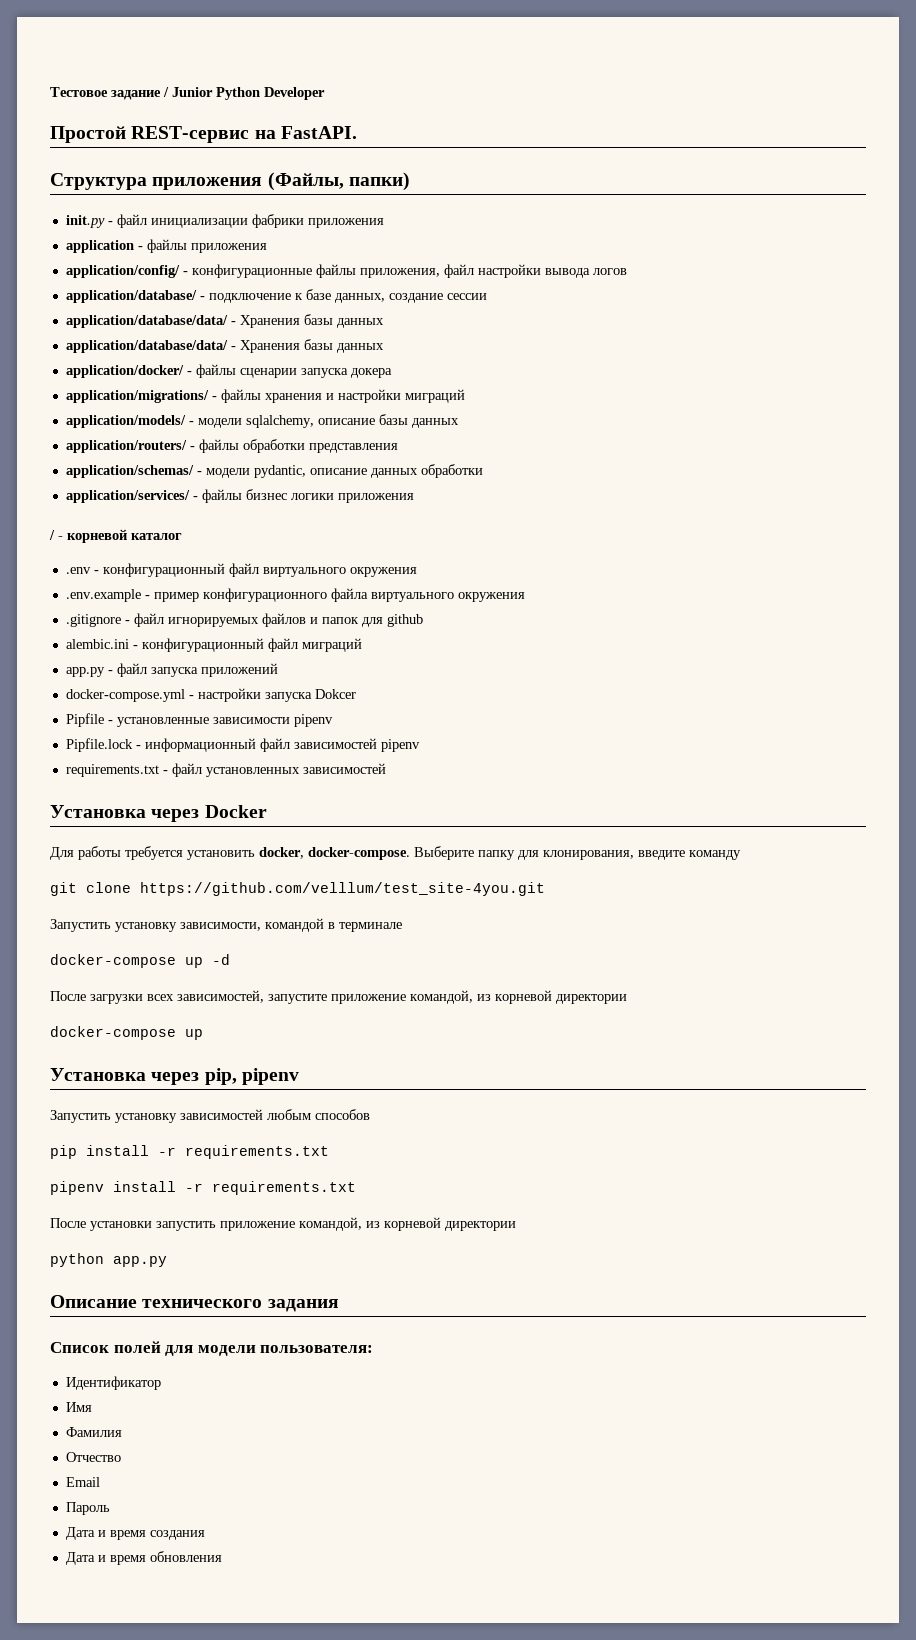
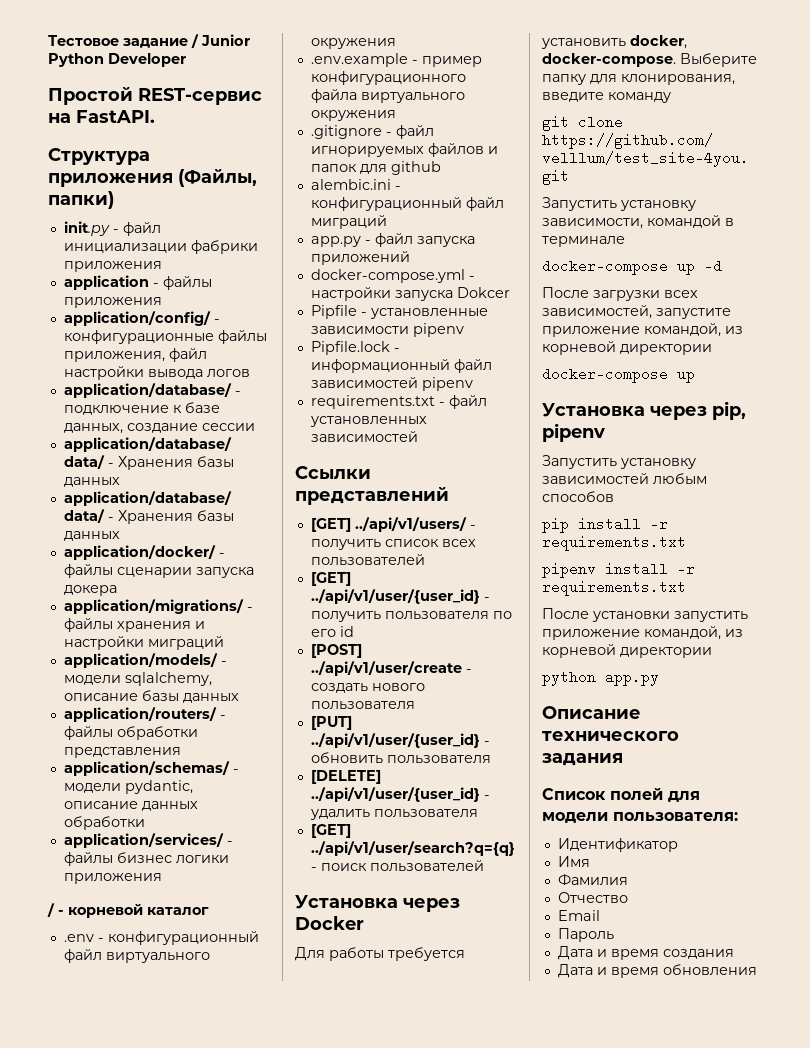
(386, 768) none -> [295,466,371,479] [295,487,449,505] [310,517,476,532] [310,539,476,550] [310,554,425,566] [310,572,351,586] [310,589,490,604] [310,611,512,622] [310,626,354,637] [310,644,362,658] [310,661,472,676] [310,683,425,693] [310,701,415,710] [310,716,352,730] [310,733,490,748] [310,752,491,764] [310,770,381,784] [310,787,490,802] [309,809,478,820] [310,824,351,838] [310,841,515,856] [310,860,484,872] // Ссылки представлений // [GET] ../api/v1/users/ - получить список всех пользователей // [GET] ../api/v1/user/{user_id} - получить пользователя по его id // [POST] ../api/v1/user/create - создать нового пользователя // [PUT] ../api/v1/user/{user_id} - обновить пользователя // [DELETE] ../api/v1/user/{user_id} - удалить пользователя // [GET] ../api/v1/user/search?q={q} - поиск пользователей

